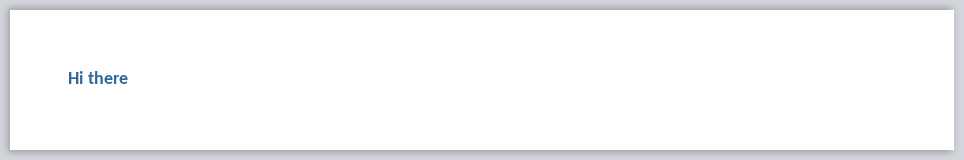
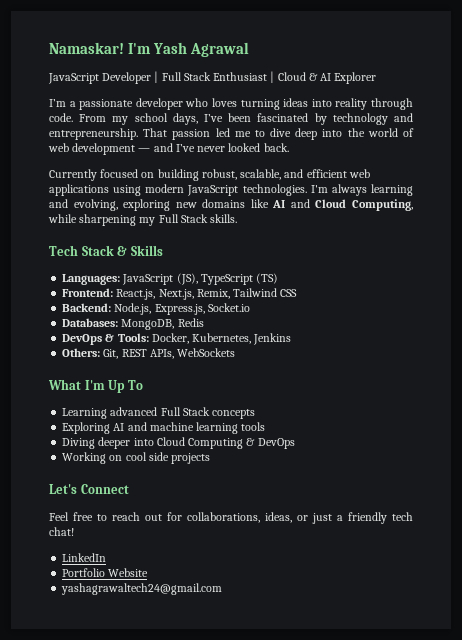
[68,71,128,84] Hi there -> [49,42,250,57] [48,71,377,84] [49,98,413,110] [49,113,413,125] [49,128,414,140] [48,143,289,155] [49,169,370,181] [49,184,414,196] [49,199,413,211] [48,214,238,226] [49,245,163,256] [62,273,279,285] [62,288,298,300] [62,303,250,315] [62,318,204,330] [62,333,292,345] [62,348,236,359] [48,379,143,393] [62,407,256,419] [62,422,266,434] [62,437,295,449] [62,452,211,464] [49,484,129,494] [49,512,413,524] [49,527,74,536] [62,553,107,562] [62,568,149,577] [61,583,223,595] Namaskar! I'm Yash Agrawal // JavaScript Developer | Full Stack Enthusiast | Cloud & AI Explorer // I’m a passionate developer who loves turning ideas into reality through code. From my school days, I’ve been fascinated by technology and entrepreneurship. That passion led me to dive deep into the world of web development — and I’ve never looked back. // Currently focused on building robust, scalable, and efficient web applications using modern JavaScript technologies. I'm always learning and evolving, exploring new domains like AI and Cloud Computing, while sharpening my Full Stack skills. // Tech Stack & Skills // Languages: JavaScript (JS), TypeScript (TS) // Frontend: React.js, Next.js, Remix, Tailwind CSS // Backend: Node.js, Express.js, Socket.io // Databases: MongoDB, Redis // DevOps & Tools: Docker, Kubernetes, Jenkins // Others: Git, REST APIs, WebSockets // What I'm Up To // Learning advanced Full Stack concepts // Exploring AI and machine learning tools // Diving deeper into Cloud Computing & DevOps // Working on cool side projects // Let's Connect // Feel free to reach out for collaborations, ideas, or just a friendly tech chat! // LinkedIn // Portfolio Website // yashagrawaltech24@gmail.com

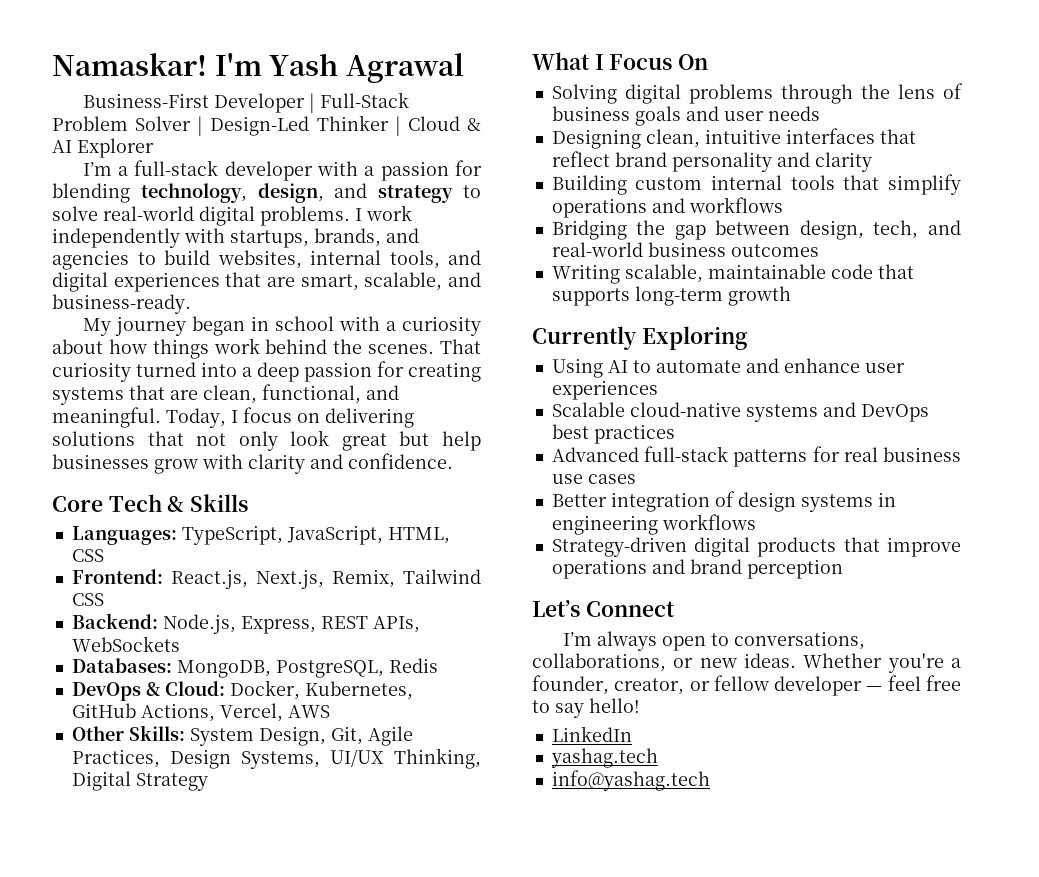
[48,73,99,84] JavaScript -> [82,93,209,108] Business-First
[161,72,268,81] Full Stack Enthusiast -> [319,92,409,108] [52,115,389,136] Full-Stack Problem Solver | Design-Led Thinker
[79,98,413,110] [49,113,413,125] [49,128,414,140] [48,143,289,155] [49,169,370,181] [49,184,414,196] [49,199,413,211] [48,214,238,226] [49,245,114,256] passionate developer who loves turning ideas into reality through code. From my school days, I’ve been fascinated by technology and entrepreneurship. That passion led me to dive deep into the world of web development — and I’ve never looked back. // Currently focused on building robust, scalable, and efficient web applications using modern JavaScript technologies. I'm always learning and evolving, exploring new domains like AI and Cloud Computing, while sharpening my Full Stack skills. // Tech Stack -> [134,160,482,181] [52,183,482,203] [52,205,412,226] [52,228,419,248] [52,250,481,270] [52,272,481,292] [52,294,191,314] [82,316,481,336] [52,338,481,359] [52,361,481,382] [52,384,399,405] [52,407,414,428] [52,430,481,451] [52,453,453,474] [52,494,162,512] full-stack developer with a passion for blending technology, design, and strategy to solve real-world digital problems. I work independently with startups, brands, and agencies to build websites, internal tools, and digital experiences that are smart, scalable, and business-ready. // My journey began in school with a curiosity about how things work behind the scenes. That curiosity turned into a deep passion for creating systems that are clean, functional, and meaningful. Today, I focus on delivering solutions that not only look great but help businesses grow with clarity and confidence. // Core Tech
[122,273,279,285] JavaScript (JS), TypeScript (TS) -> [181,525,450,545] [71,549,104,562] TypeScript, JavaScript, HTML, CSS
[154,303,250,315] Express.js, Socket.io -> [240,616,420,634] [71,636,180,652] Express, REST APIs, WebSockets
(175, 324) none -> [275,660,384,678] PostgreSQL,
[117,333,149,342] Tools: -> [164,681,225,696] Cloud:
[253,333,292,345] [62,348,236,359] [48,379,143,393] [62,407,256,419] [62,422,266,434] [62,437,295,449] [62,452,211,464] [49,484,129,494] [49,512,413,524] [49,527,74,536] [62,553,107,562] [62,568,149,577] [61,583,223,595] Jenkins // Others: Git, REST APIs, WebSockets // What I'm Up To // Learning advanced Full Stack concepts // Exploring AI and machine learning tools // Diving deeper into Cloud Computing & DevOps // Working on cool side projects // Let's Connect // Feel free to reach out for collaborations, ideas, or just a friendly tech chat! // LinkedIn // Portfolio Website // yashagrawaltech24@gmail.com -> [71,703,330,722] [71,725,413,746] [71,748,481,769] [71,771,208,791] [532,52,709,70] [551,83,963,104] [551,106,820,126] [551,128,916,149] [551,151,872,172] [551,174,961,195] [551,197,783,218] [551,220,961,240] [551,242,819,257] [551,264,914,284] [551,286,791,306] [532,326,748,350] [551,358,905,378] [551,380,658,400] [551,402,929,422] [551,424,675,444] [551,446,961,467] [551,474,636,484] [551,491,896,512] [551,514,756,535] [551,537,961,557] [551,559,843,579] [532,600,675,617] [562,631,865,651] [532,653,961,673] [532,675,961,696] [532,698,640,718] [551,726,632,742] [550,748,658,768] [551,770,710,791] GitHub Actions, Vercel, AWS // Other Skills: System Design, Git, Agile Practices, Design Systems, UI/UX Thinking, Digital Strategy // What I Focus On // Solving digital problems through the lens of business goals and user needs // Designing clean, intuitive interfaces that reflect brand personality and clarity // Building custom internal tools that simplify operations and workflows // Bridging the gap between design, tech, and real-world business outcomes // Writing scalable, maintainable code that supports long-term growth // Currently Exploring // Using AI to automate and enhance user experiences // Scalable cloud-native systems and DevOps best practices // Advanced full-stack patterns for real business use cases // Better integration of design systems in engineering workflows // Strategy-driven digital products that improve operations and brand perception // Let’s Connect // I’m always open to conversations, collaborations, or new ideas. Whether you're a founder, creator, or fellow developer — feel free to say hello! // LinkedIn // yashag.tech // info@yashag.tech

